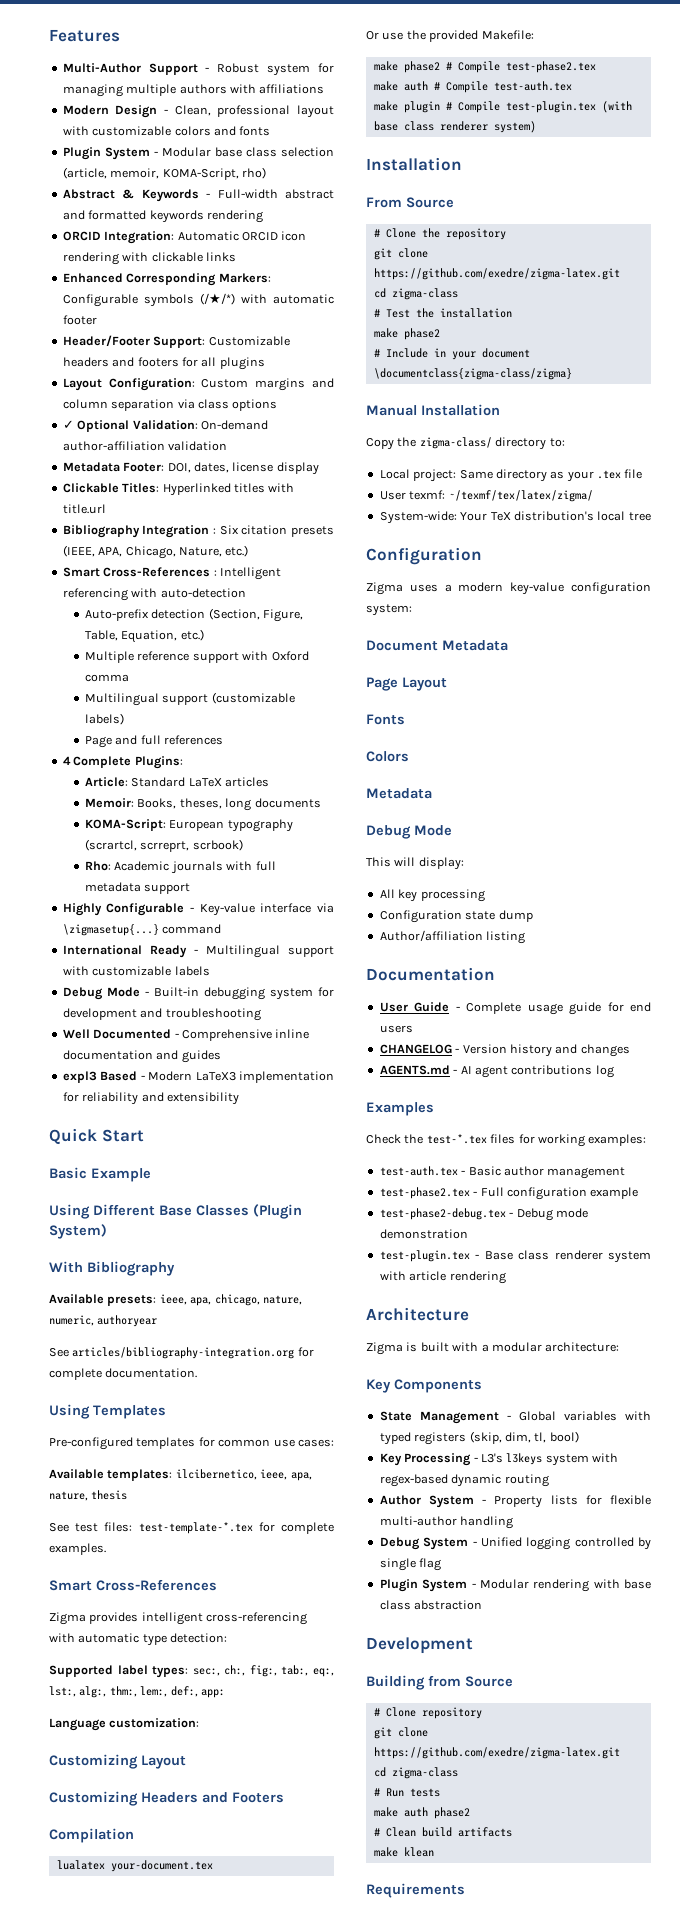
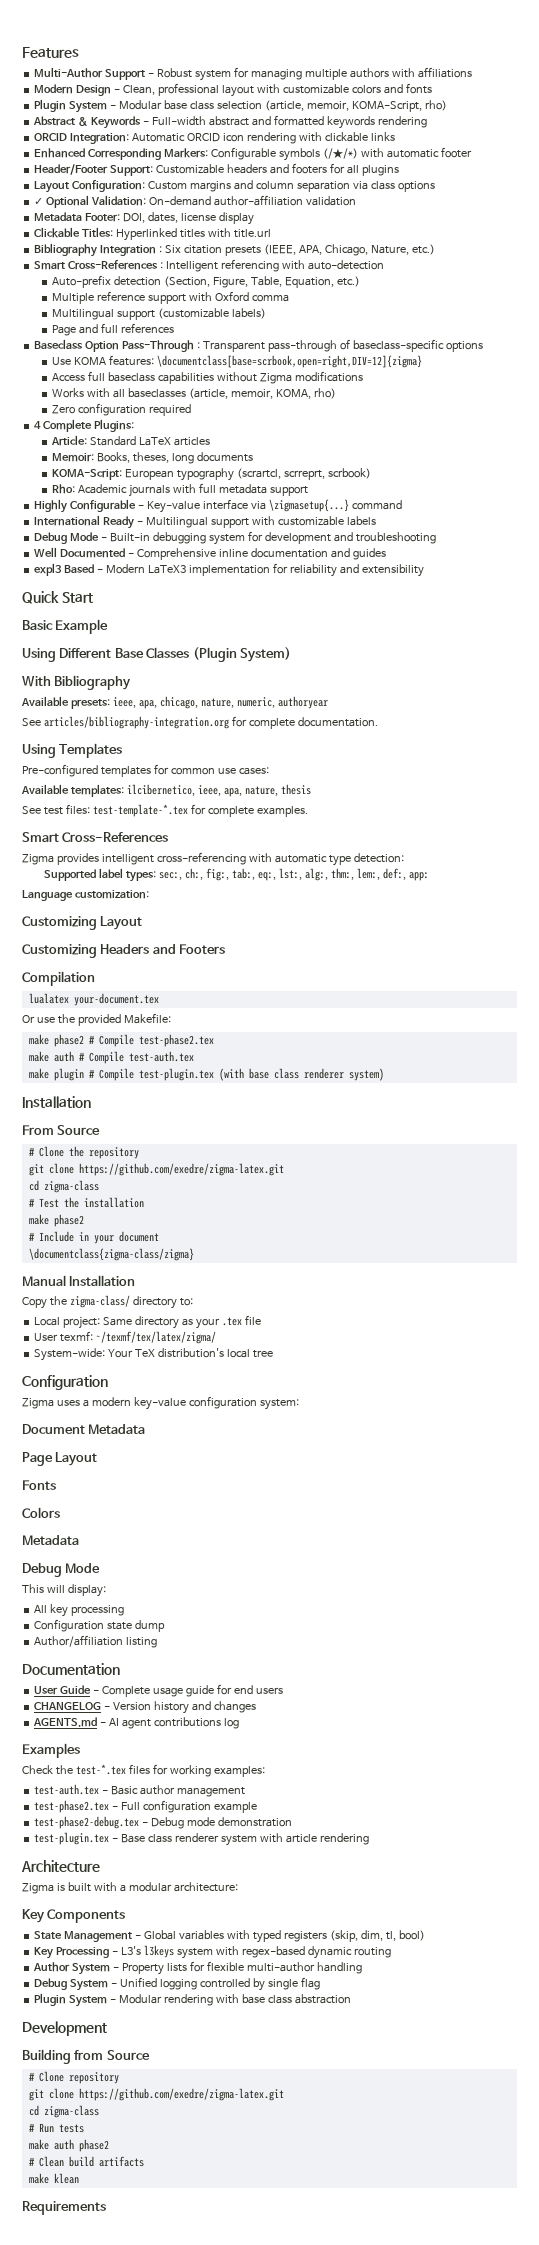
(224, 740) none -> [34,339,483,352] [51,355,422,368] [51,371,363,384] [51,388,336,399] [51,403,191,416] // Baseclass Option Pass-Through : Transparent pass-through of baseclass-specific options // Use KOMA features: \documentclass[base=scrbook,open=right,DIV=12]{zigma} // Access full baseclass capabilities without Zigma modifications // Works with all baseclasses (article, memoir, KOMA, rho) // Zero configuration required

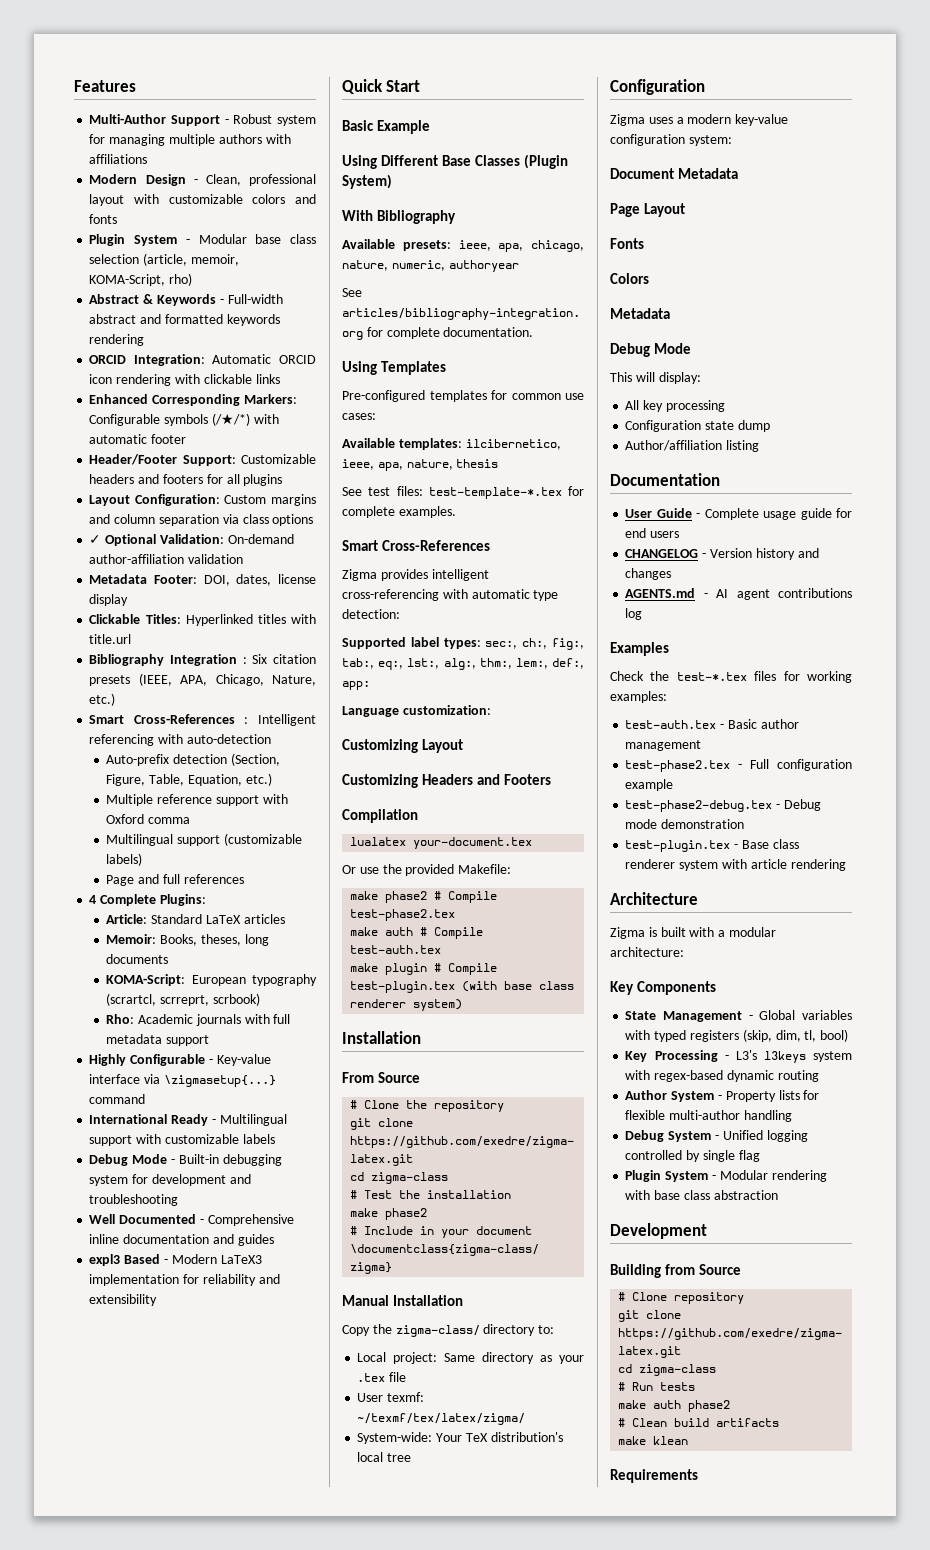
[34,339,483,352] [51,355,422,368] [51,371,363,384] [51,388,336,399] [51,403,191,416] // Baseclass Option Pass-Through : Transparent pass-through of baseclass-specific options // Use KOMA features: \documentclass[base=scrbook,open=right,DIV=12]{zigma} // Access full baseclass capabilities without Zigma modifications // Works with all baseclasses (article, memoir, KOMA, rho) // Zero configuration required -> (244, 879) none

